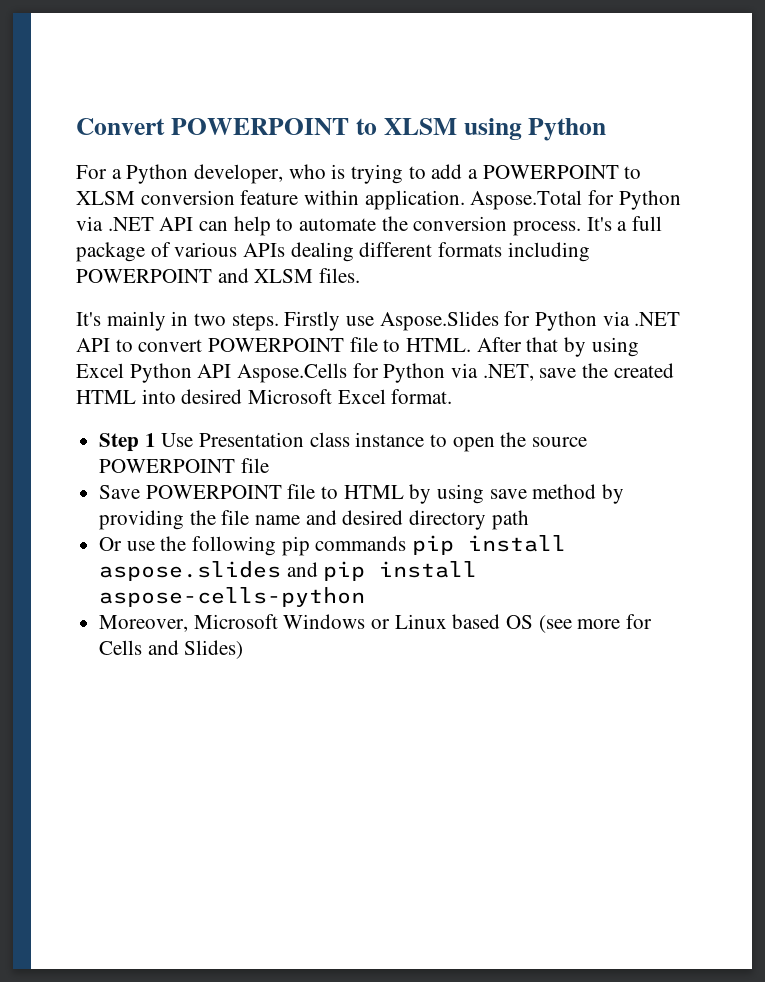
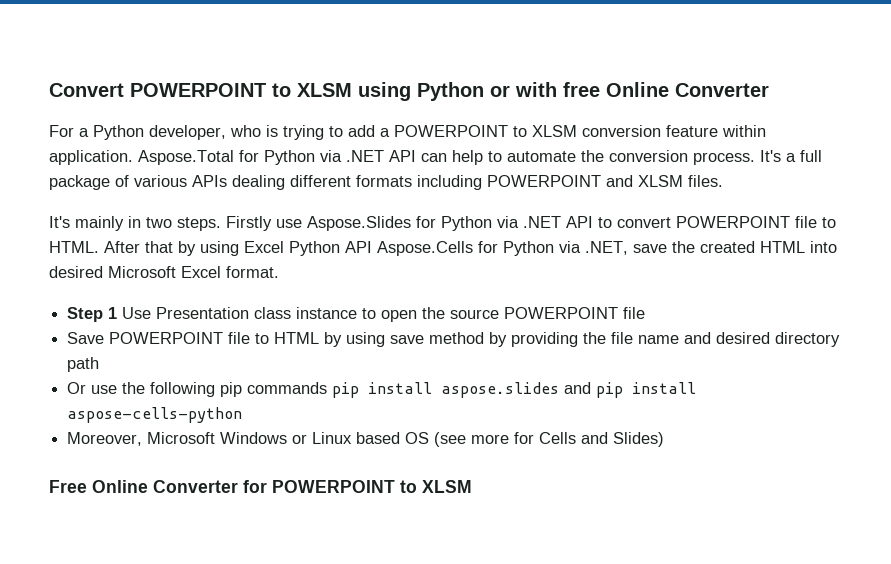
(607, 129) none -> [490,82,769,97] or with free Online Converter
(244, 649) none -> [49,480,472,493] // Free Online Converter for POWERPOINT to XLSM

